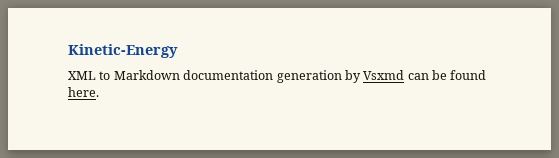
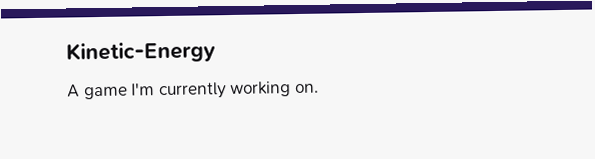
[68,70,487,83] [68,87,99,97] XML to Markdown documentation generation by Vsxmd can be found here. -> [67,81,319,100] A game I'm currently working on.

